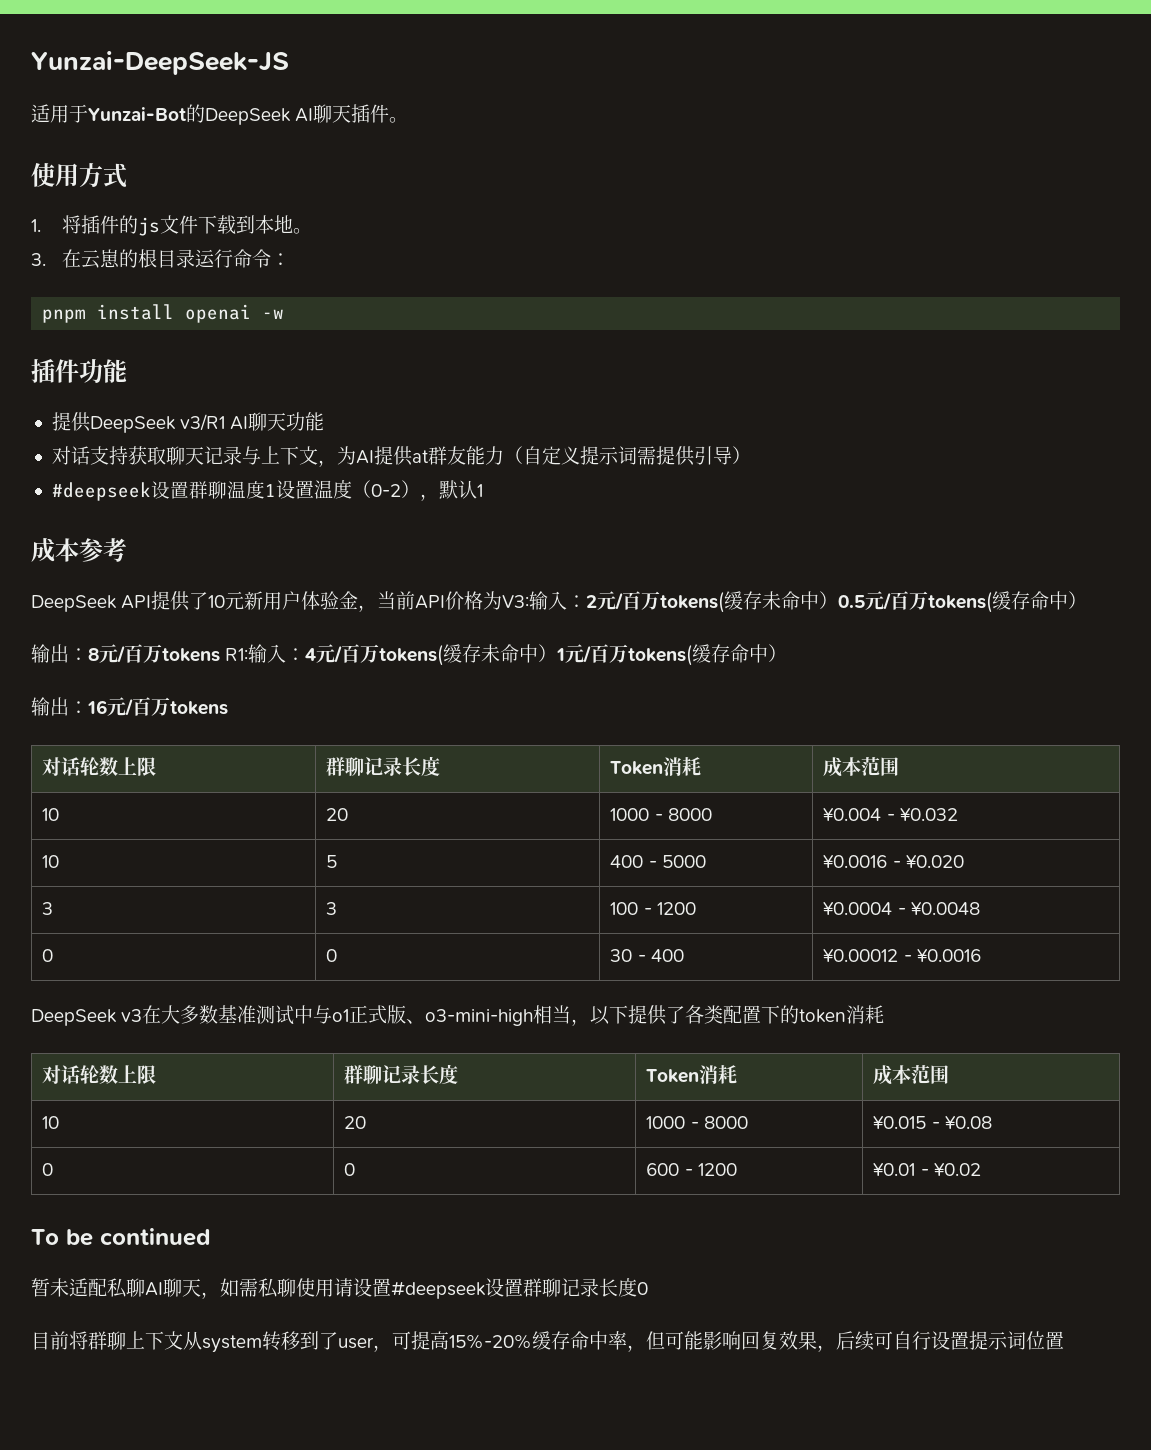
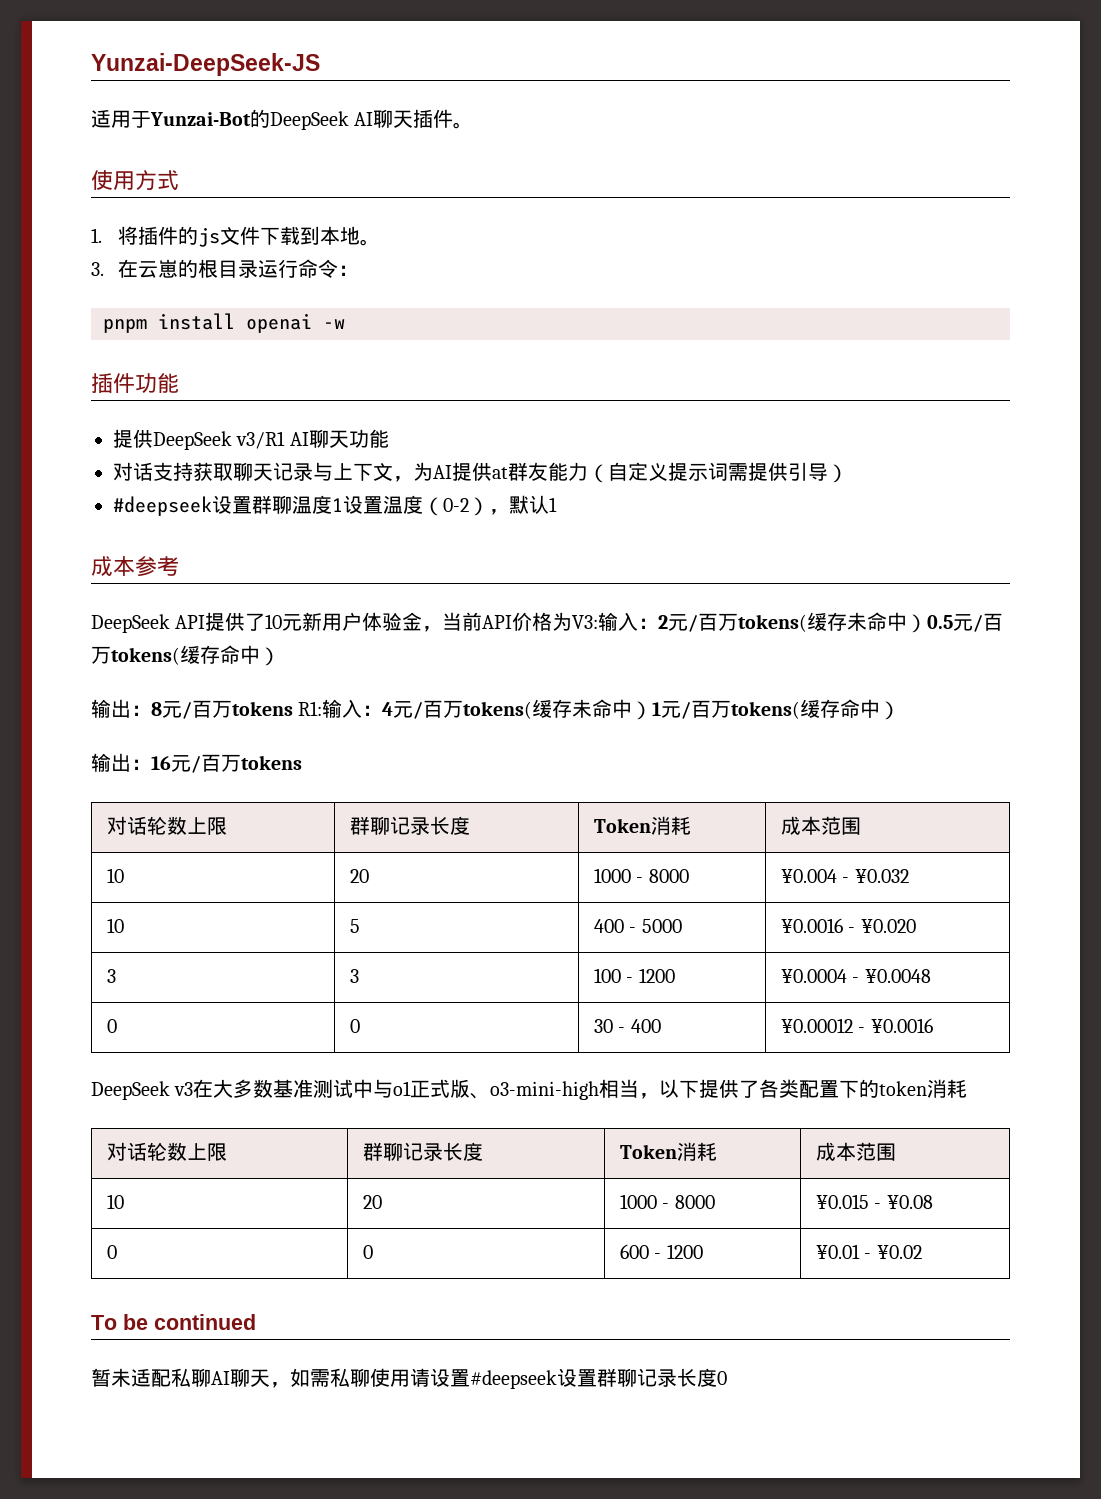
[31,1331,1064,1353] // 目前将群聊上下文从system转移到了user，可提高15%-20%缓存命中率，但可能影响回复效果，后续可自行设置提示词位置 -> (727, 1378) none

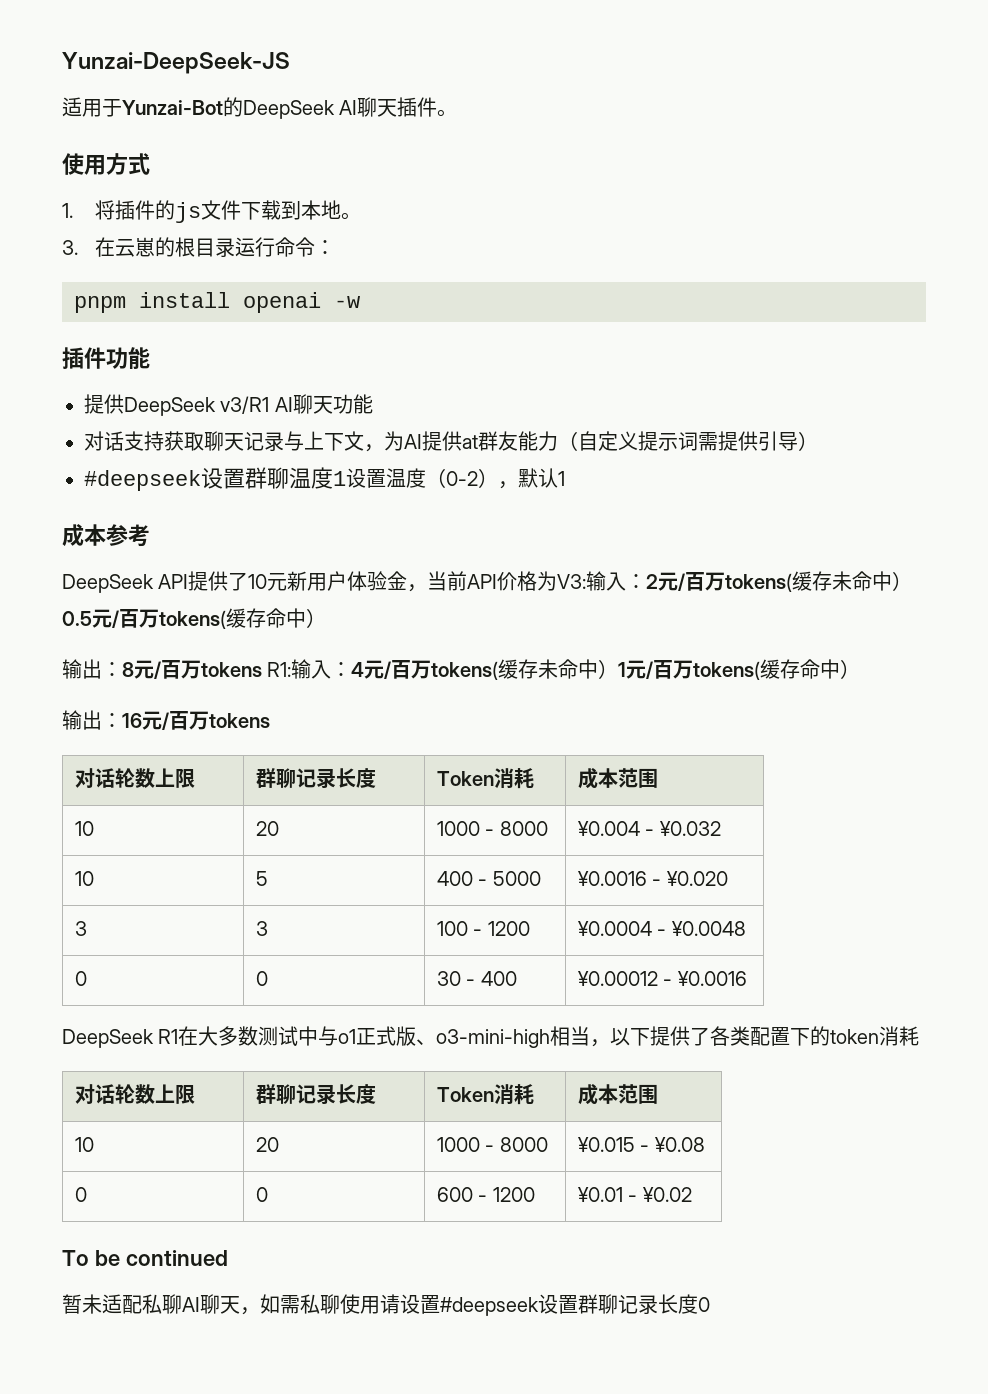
[174,1082,194,1096] v3 -> [158,1029,179,1044] R1
[273,1079,314,1098] 基准 -> (259, 1036) none

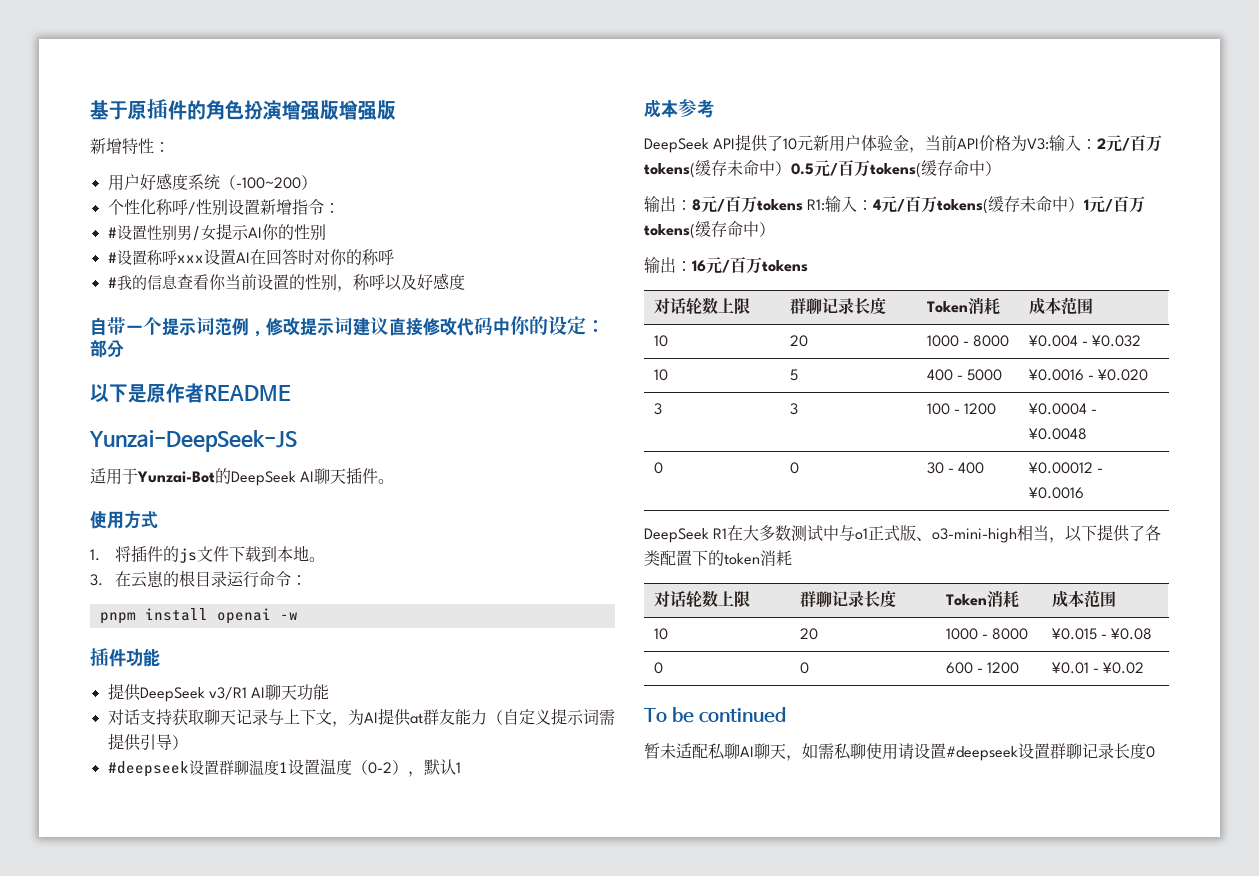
(62, 63) none -> [90,99,396,120] [90,138,170,155] [107,173,317,191] [107,199,340,215] [107,223,326,241] [107,249,394,265] [107,273,465,292] [90,316,605,337] [90,340,124,358] [90,383,291,403] 基于原插件的角色扮演增强版增强版 // 新增特性： // 用户好感度系统（-100~200） // 个性化称呼/性别设置新增指令： // #设置性别男/女提示AI你的性别 // #设置称呼xxx设置AI在回答时对你的称呼 // #我的信息查看你当前设置的性别，称呼以及好感度 // 自带一个提示词范例，修改提示词建议直接修改代码中你的设定：部分 // 以下是原作者README //

